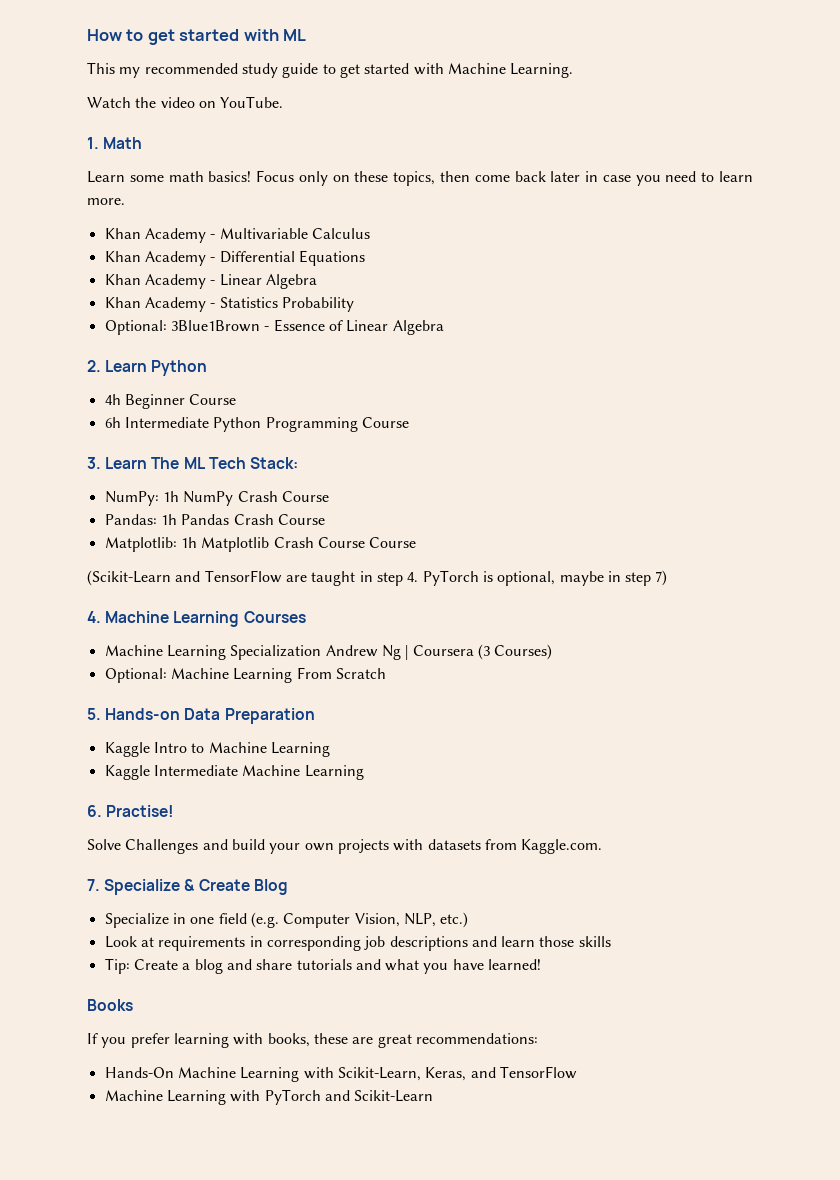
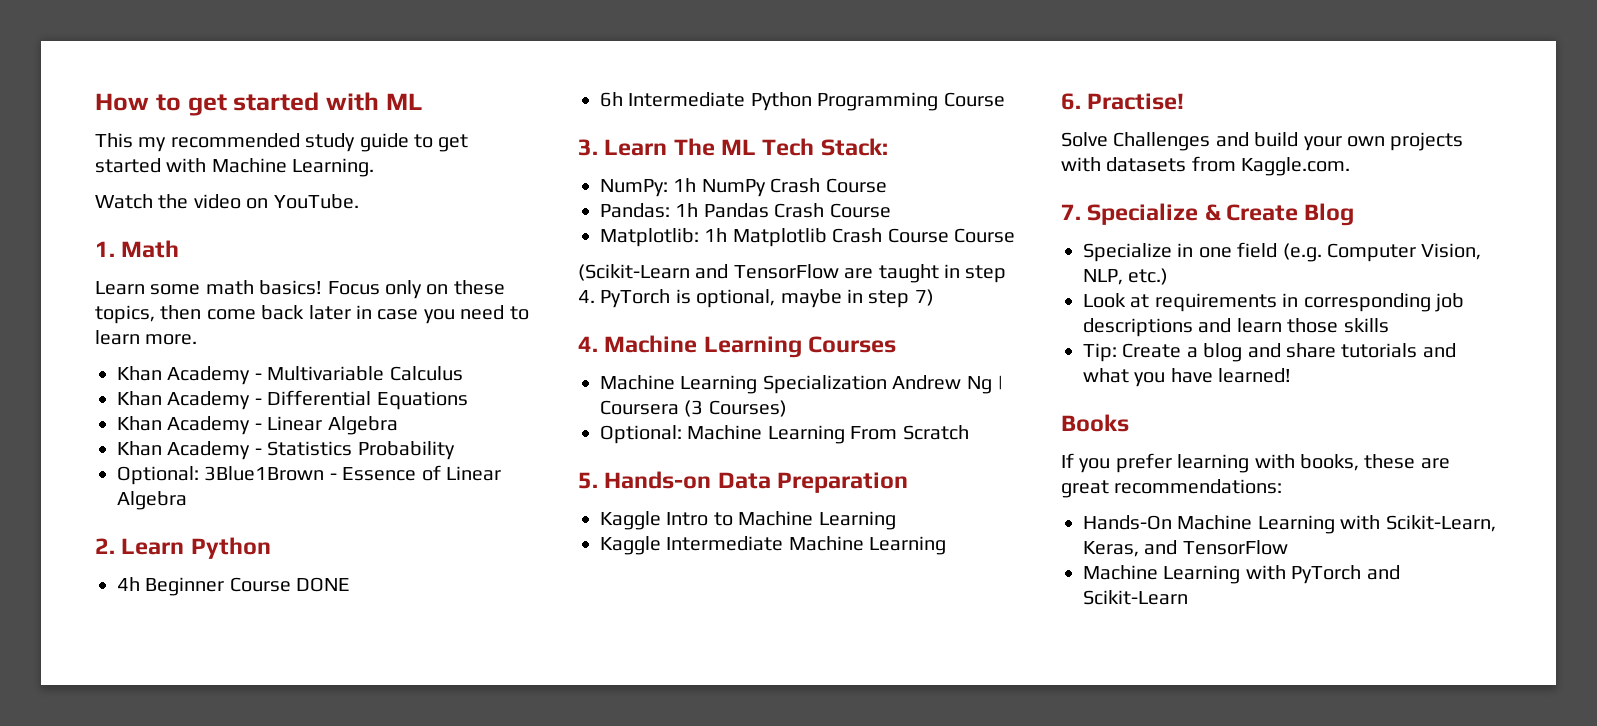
(237, 399) none -> [296,577,351,592] DONE

